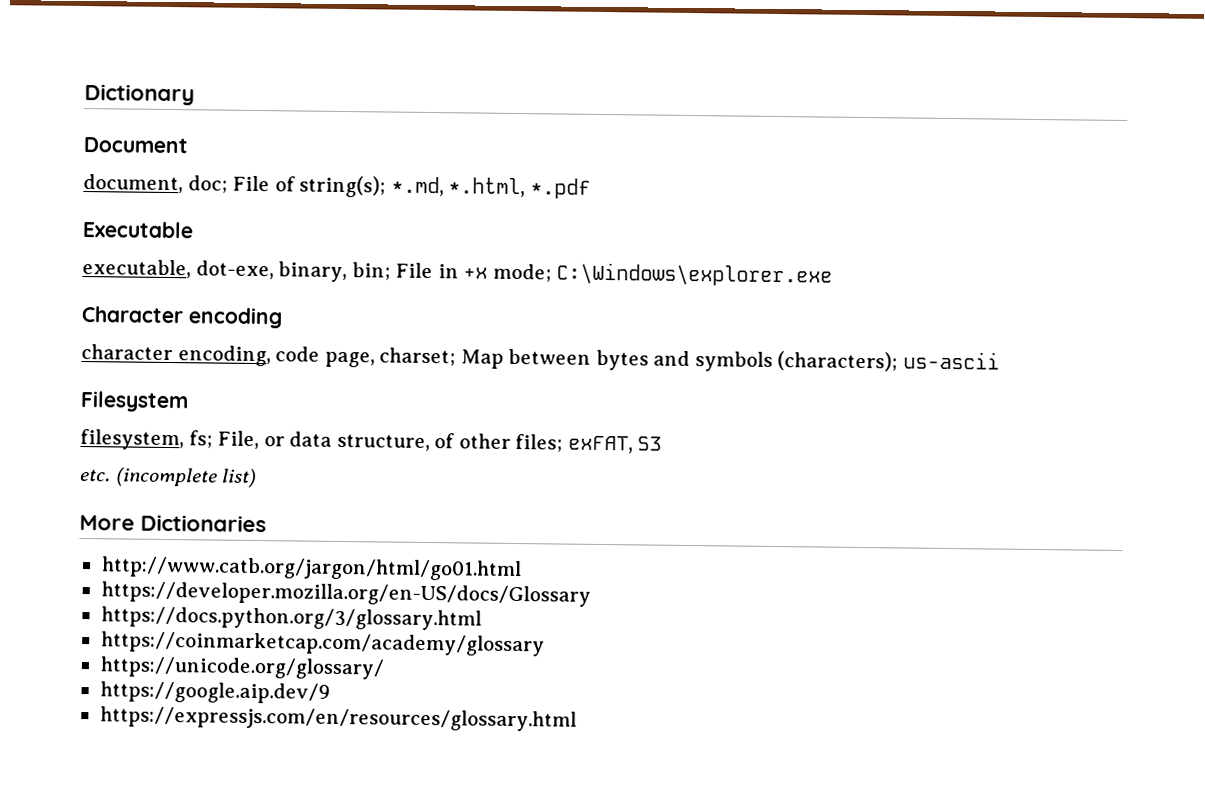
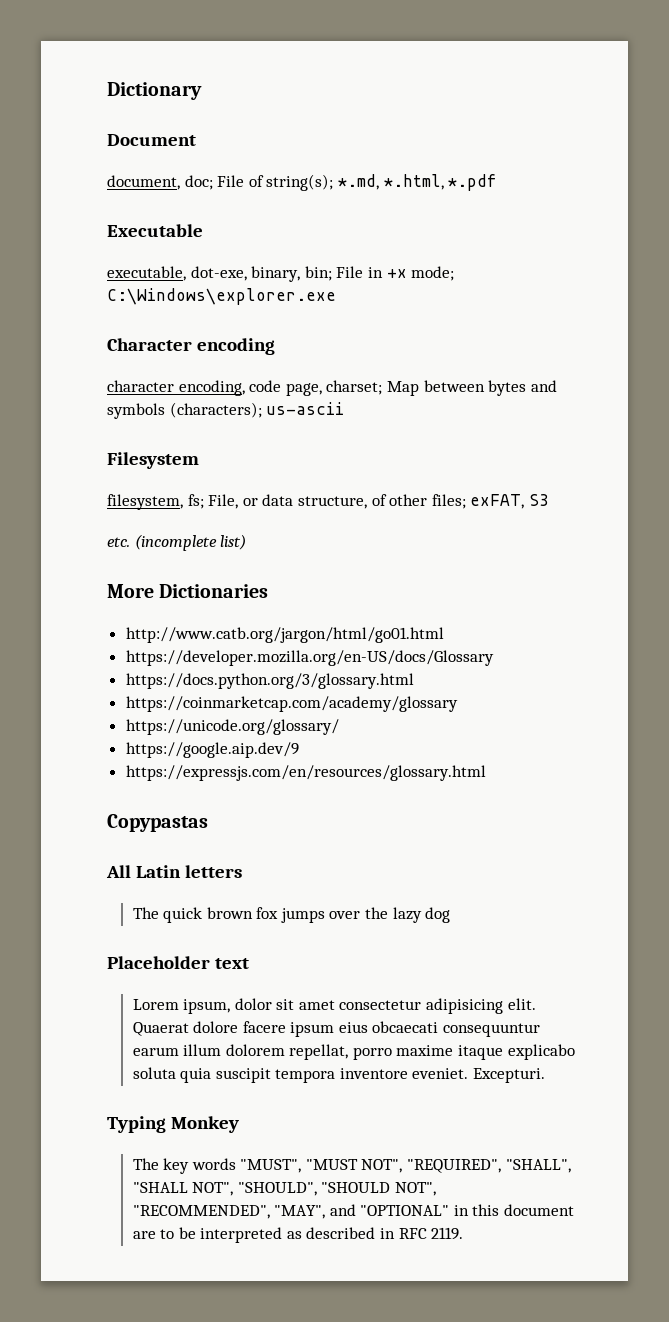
(577, 719) none -> [107,814,208,832] [106,865,242,878] [132,907,451,923] [107,956,249,969] [132,998,536,1014] [132,1021,541,1037] [132,1044,575,1060] [132,1067,546,1083] [107,1116,239,1133] [132,1158,571,1174] [132,1182,436,1196] [132,1204,575,1219] [132,1227,464,1243] // Copypastas // All Latin letters // The quick brown fox jumps over the lazy dog // Placeholder text // Lorem ipsum, dolor sit amet consectetur adipisicing elit. Quaerat dolore facere ipsum eius obcaecati consequuntur earum illum dolorem repellat, porro maxime itaque explicabo soluta quia suscipit tempora inventore eveniet. Excepturi. // Typing Monkey // The key words "MUST", "MUST NOT", "REQUIRED", "SHALL", "SHALL NOT", "SHOULD", "SHOULD NOT", "RECOMMENDED", "MAY", and "OPTIONAL" in this document are to be interpreted as described in RFC 2119.

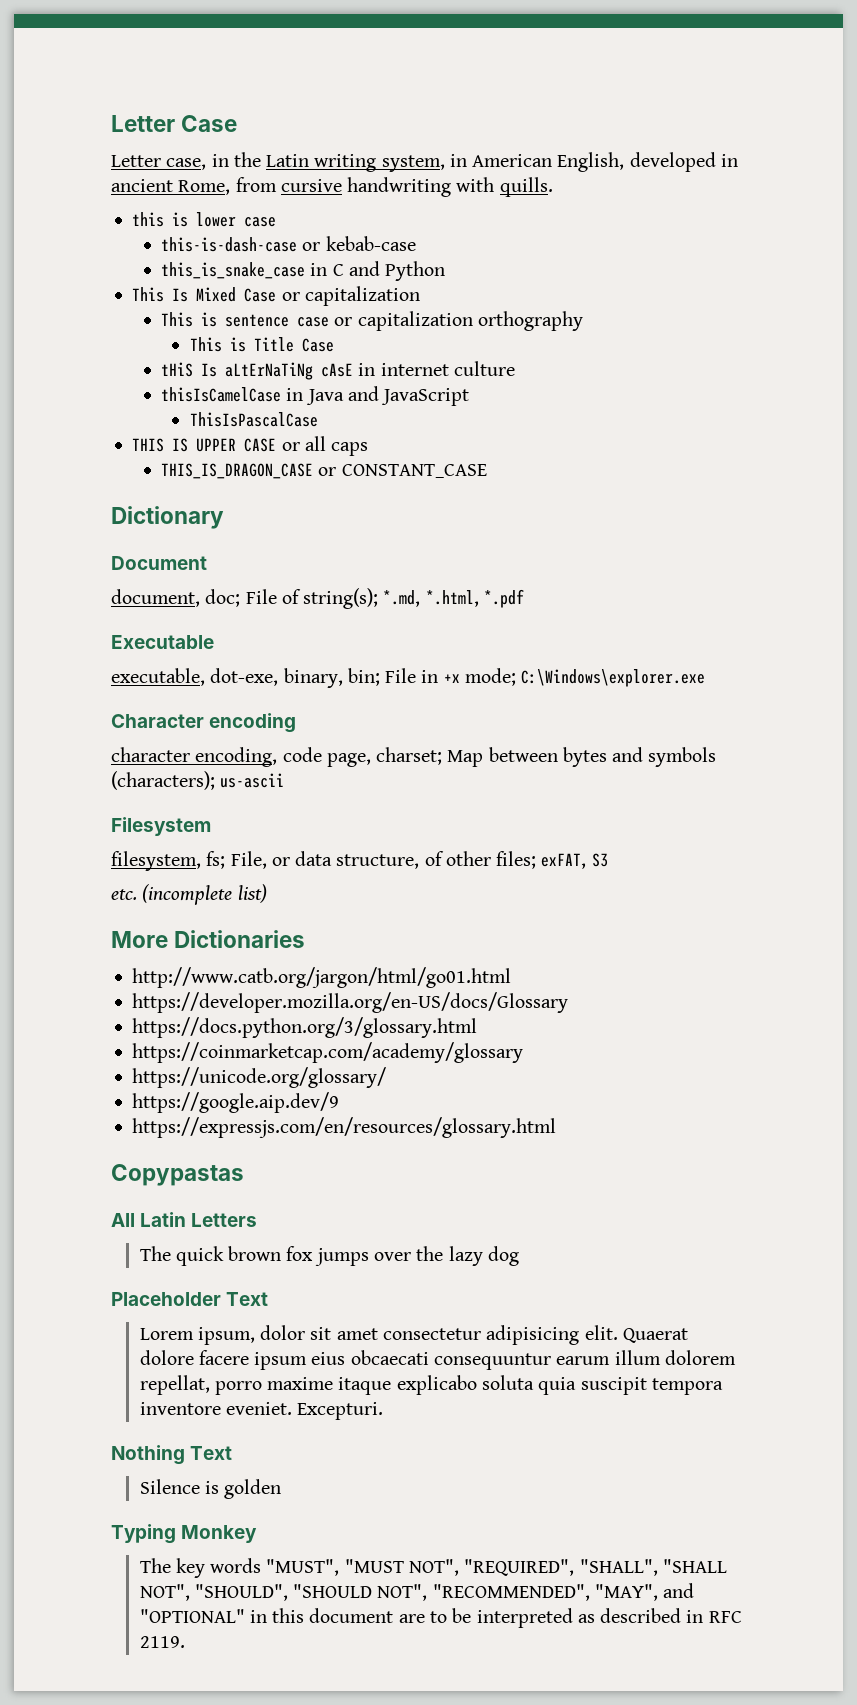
(107, 91) none -> [111,115,238,132] [111,152,738,172] [111,177,553,197] [132,212,277,227] [161,236,416,252] [161,261,446,281] [132,286,420,306] [161,311,583,331] [189,337,334,352] [161,361,515,380] [161,386,470,406] [189,412,318,427] [132,436,369,456] [161,463,487,479] Letter Case // Letter case, in the Latin writing system, in American English, developed in ancient Rome, from cursive handwriting with quills. // this is lower case // this-is-dash-case or kebab-case // this_is_snake_case in C and Python // This Is Mixed Case or capitalization // This is sentence case or capitalization orthography // This is Title Case // tHiS Is aLtErNaTiNg cAsE in internet culture // thisIsCamelCase in Java and JavaScript // ThisIsPascalCase // THIS IS UPPER CASE or all caps // THIS_IS_DRAGON_CASE or CONSTANT_CASE //
[184,865,242,878] letters -> [191,1213,258,1227] Letters
[214,958,249,969] text -> [226,1292,269,1306] Text
(546, 1075) none -> [111,1445,233,1465] [139,1479,282,1499] // Nothing Text // Silence is golden

